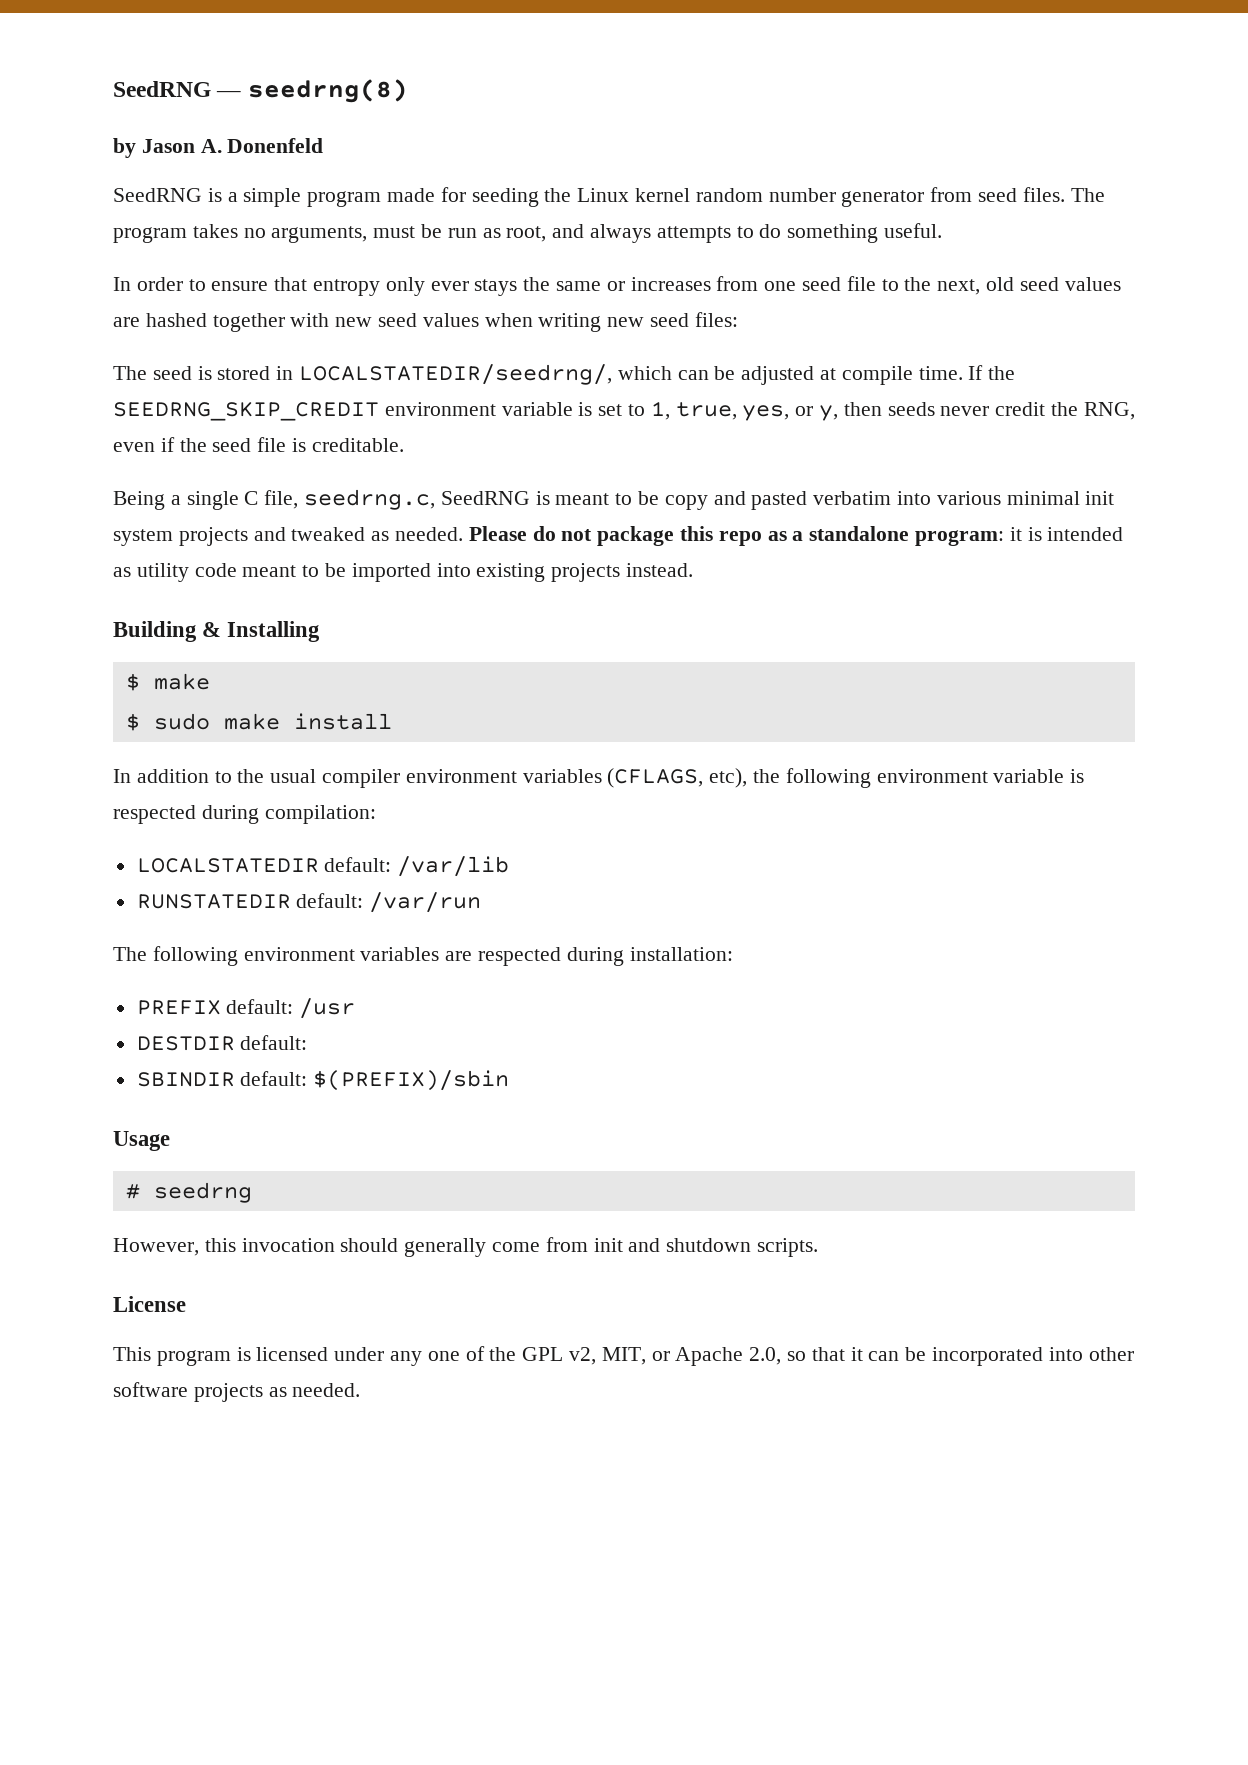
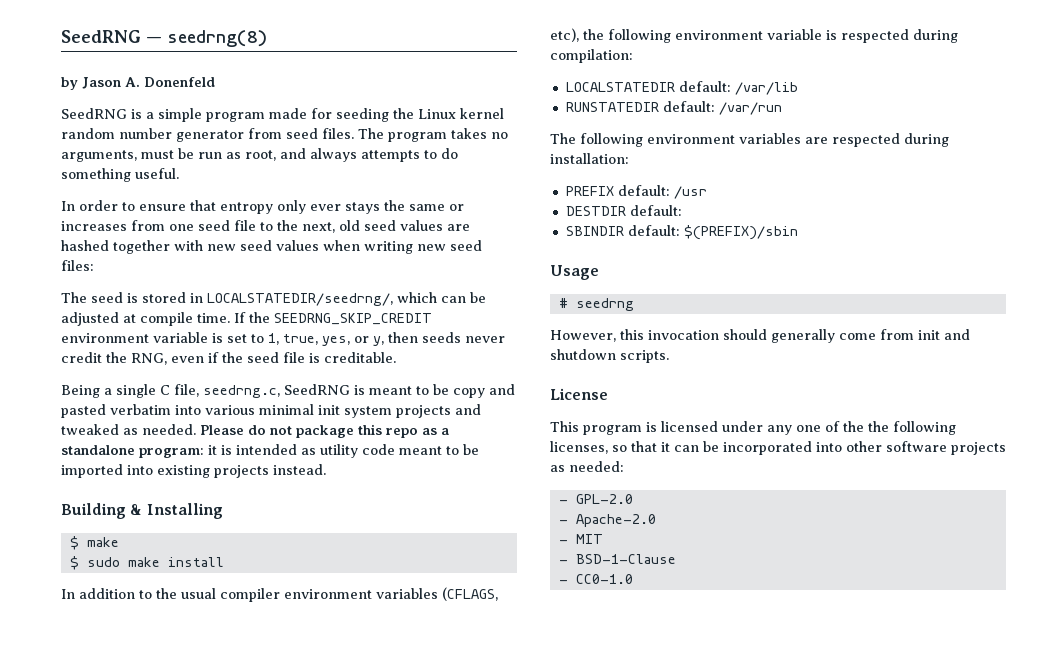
[522,1347,782,1366] GPL v2, MIT, or Apache 2.0, -> [868,421,956,435] [550,441,608,454] the following licenses,
[292,1383,361,1397] needed. -> [569,461,624,472] [558,494,633,504] [558,514,656,527] [558,534,603,544] [558,554,676,564] [558,574,633,584] needed: // - GPL-2.0 // - Apache-2.0 // - MIT // - BSD-1-Clause // - CC0-1.0

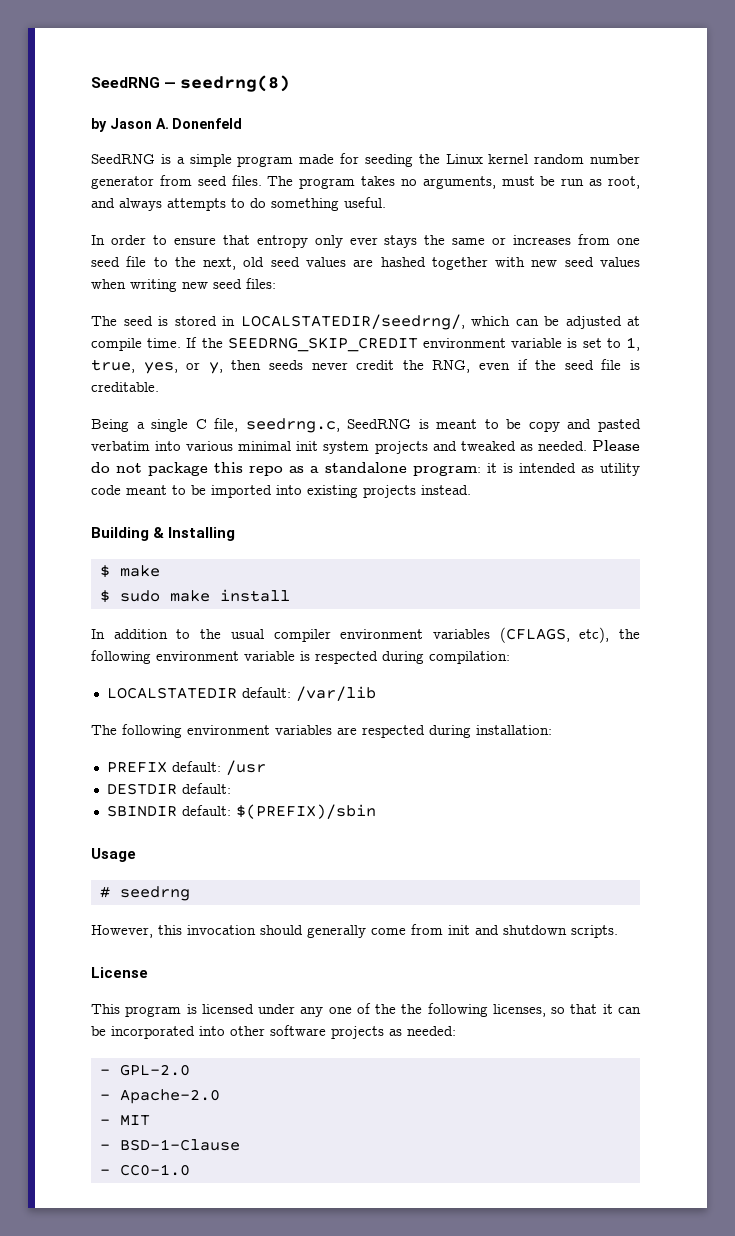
[565,101,782,115] // RUNSTATEDIR default: /var/run -> (376, 693) none

